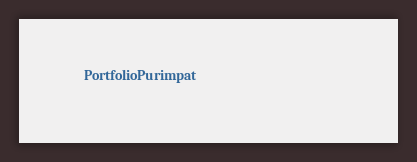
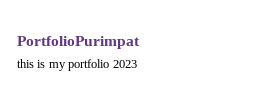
(197, 76) none -> [17,59,137,71] // this is my portfolio 2023

